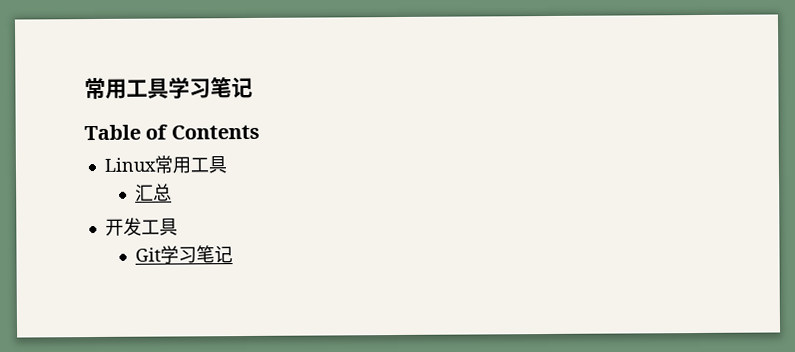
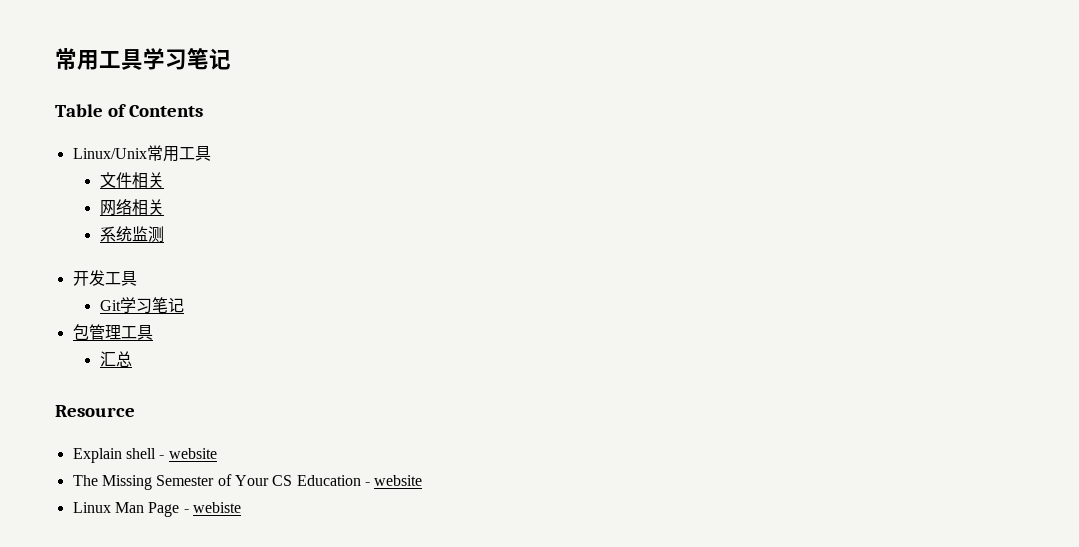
[103,157,156,172] Linux -> [72,148,147,159] Linux/Unix
[134,183,172,202] 汇总 -> [99,172,164,188] [99,198,164,216] [99,226,164,243] 文件相关 // 网络相关 // 系统监测
(233, 254) none -> [72,324,153,340] [99,351,132,367] [55,405,135,417] [72,448,217,463] [72,474,423,490] [72,502,241,517] // 包管理工具 // 汇总 // Resource // Explain shell - website // The Missing Semester of Your CS Education - website // Linux Man Page - webiste

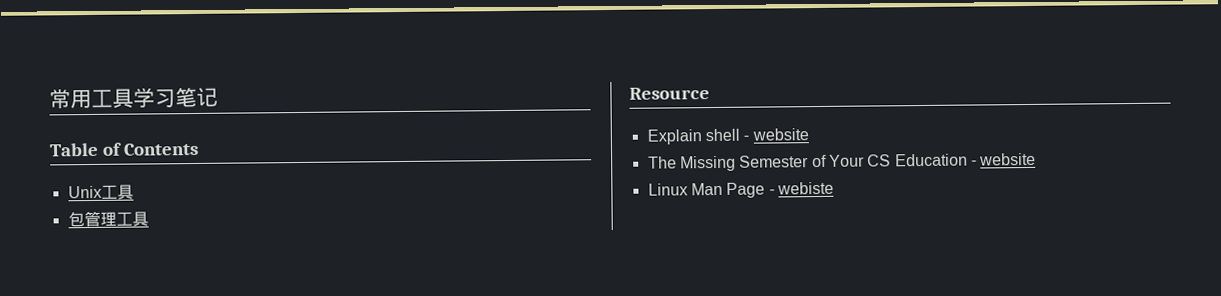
[72,145,211,162] [99,172,164,188] [99,198,164,216] [99,226,164,243] [72,270,137,286] [99,297,184,314] Linux/Unix常用工具 // 文件相关 // 网络相关 // 系统监测 // 开发工具 // Git学习笔记 -> [67,184,134,200] Unix工具
[99,351,132,367] // 汇总 -> (149, 219) none

